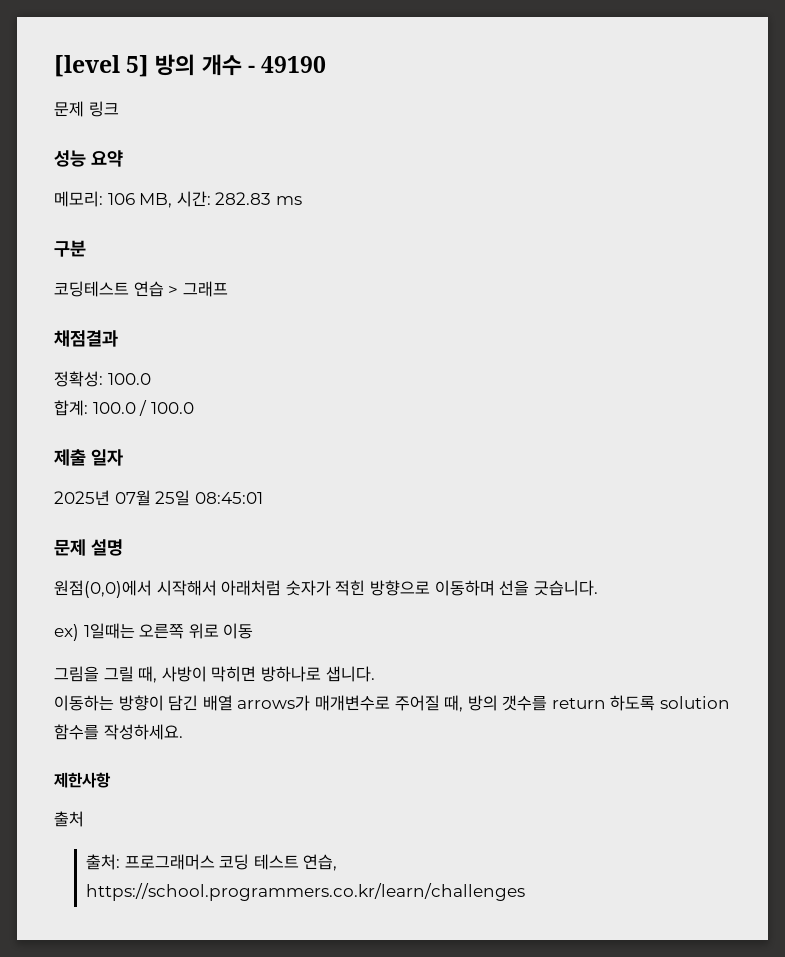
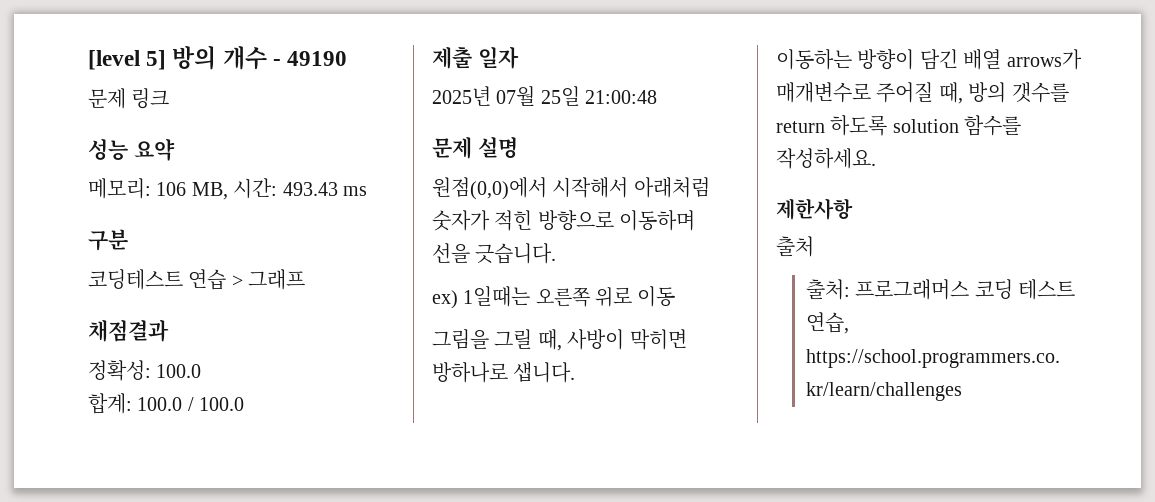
[215,192,272,205] 282.83 -> [282,182,338,196] 493.43
[194,492,263,504] 08:45:01 -> [585,90,658,104] 21:00:48

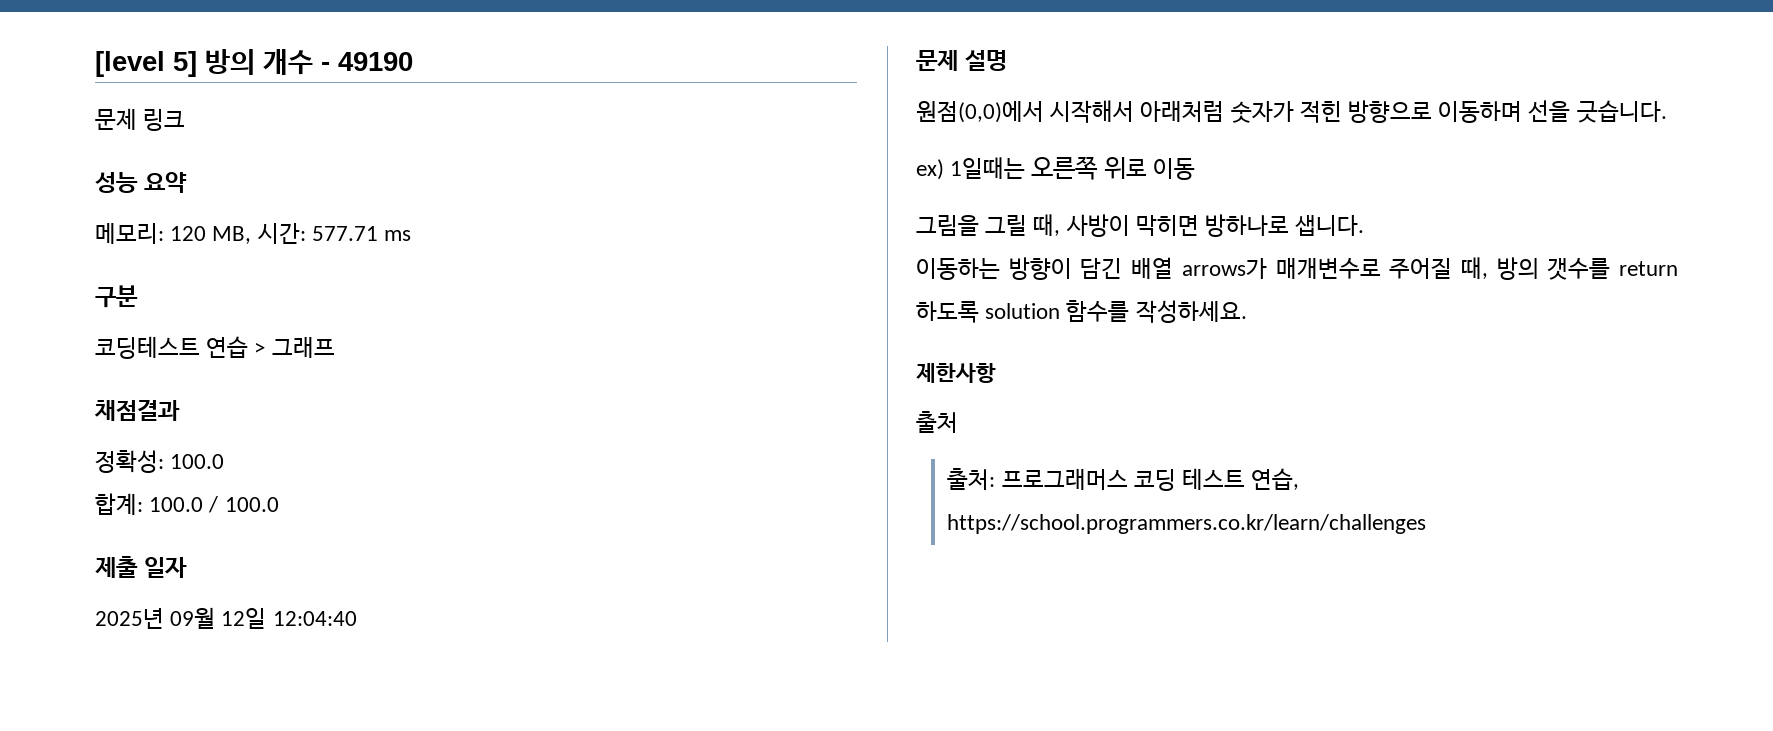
[156,182,187,196] 106 -> [170,226,207,241] 120
[282,182,338,196] 493.43 -> [311,226,378,241] 577.71
[496,85,658,106] 07월 25일 21:00:48 -> [170,607,357,629] 09월 12일 12:04:40

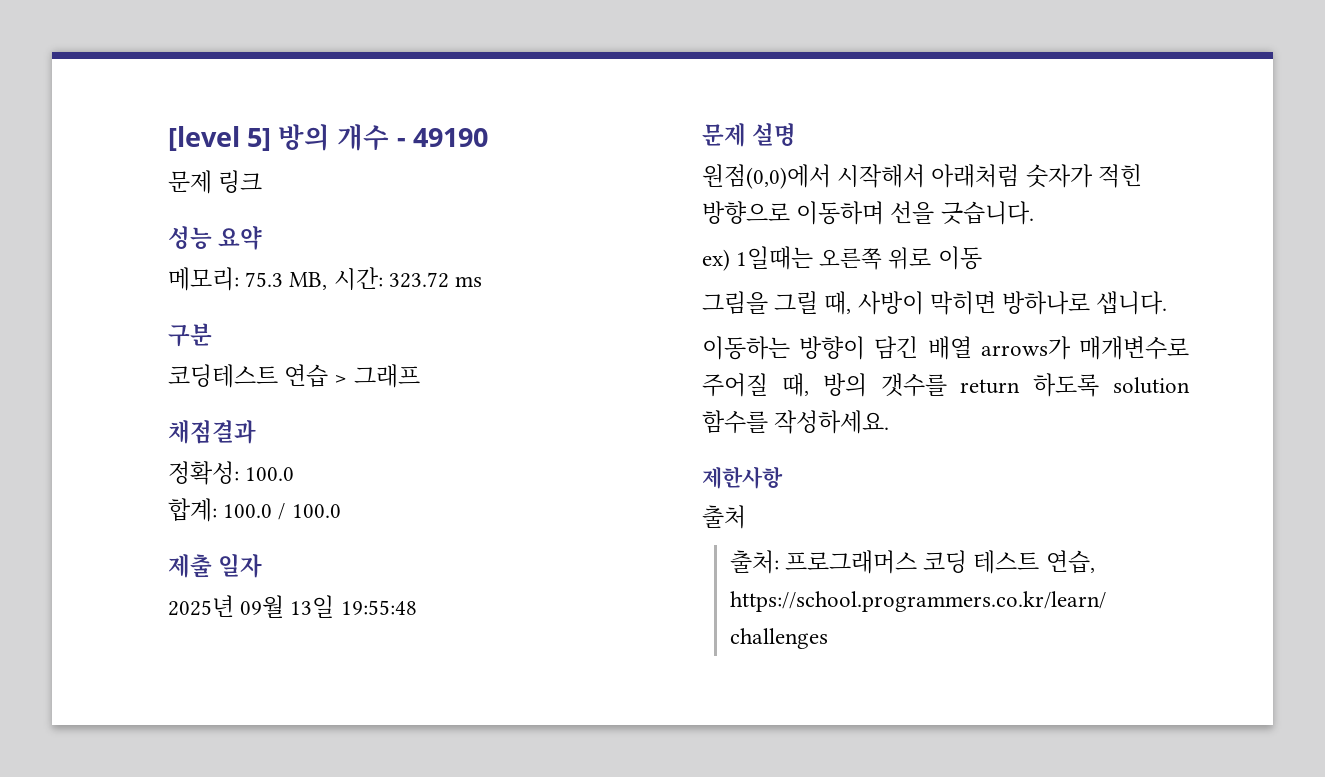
[170,226,207,241] 120 -> [245,272,284,287] 75.3
[311,226,378,241] 577.71 -> [388,272,449,288] 323.72
[221,608,357,629] 12일 12:04:40 -> [290,595,417,618] 13일 19:55:48

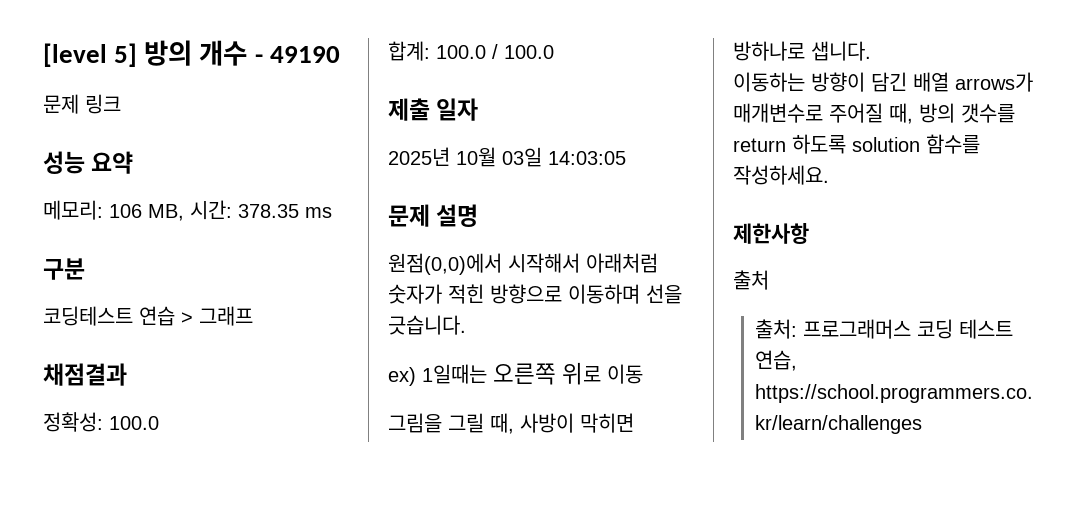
[245,272,284,287] 75.3 -> [109,204,142,218] 106
[388,272,449,288] 323.72 -> [238,204,299,218] 378.35
[240,595,417,618] 09월 13일 19:55:48 -> [456,147,626,167] 10월 03일 14:03:05

